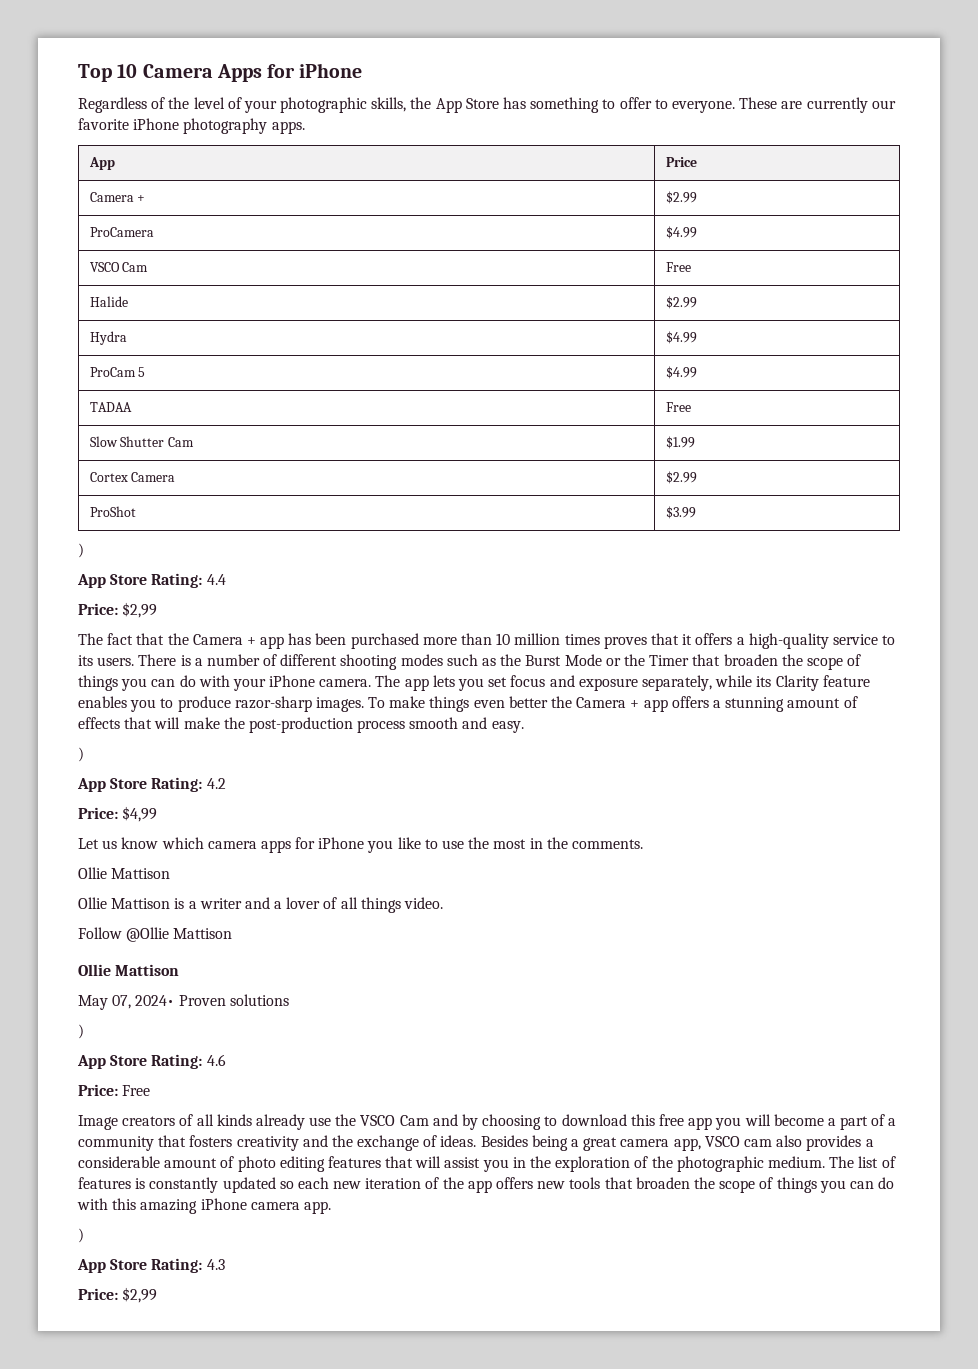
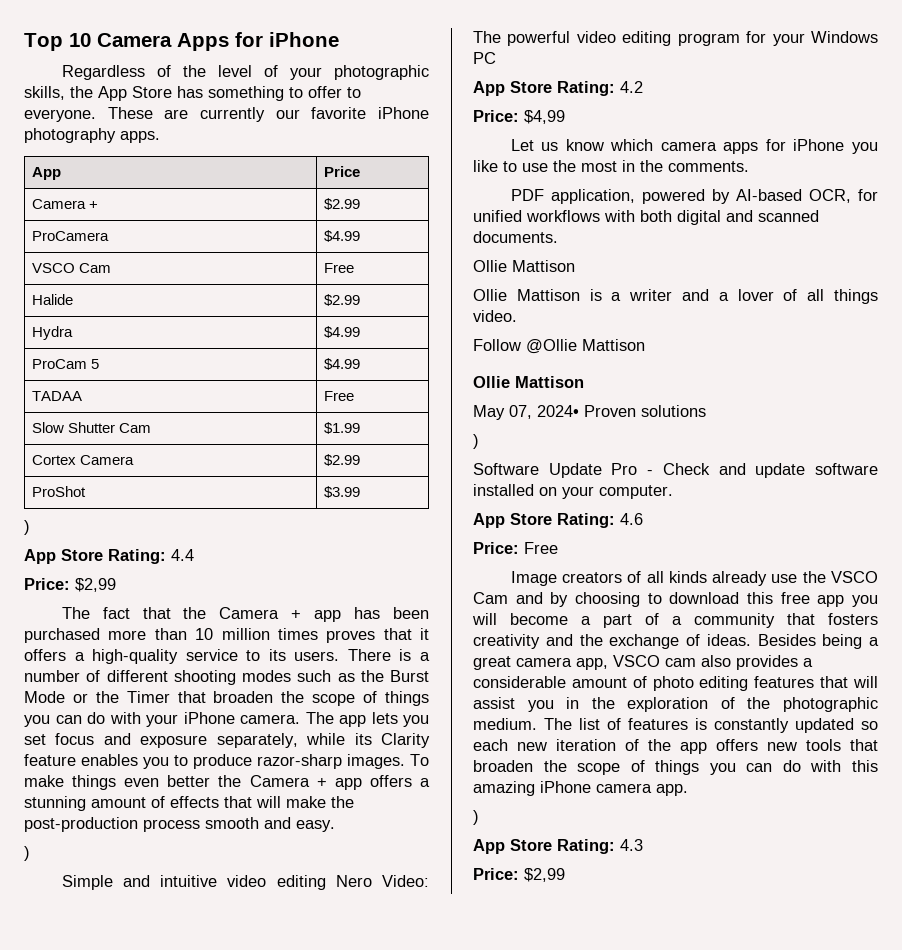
(84, 754) none -> [61,875,430,890] [473,31,878,46] [473,52,496,64] // Simple and intuitive video editing Nero Video: The powerful video editing program for your Windows PC
(643, 844) none -> [510,189,878,204] [473,210,819,225] [473,231,558,243] // PDF application, powered by AI-based OCR, for unified workflows with both digital and scanned documents.
(84, 1031) none -> [473,463,878,478] [473,484,673,499] // Software Update Pro - Check and update software installed on your computer.

